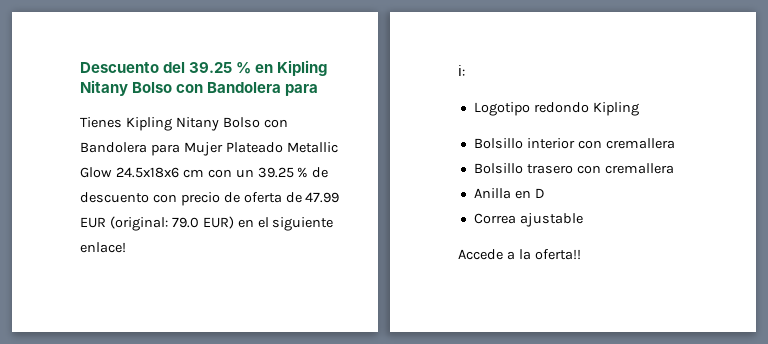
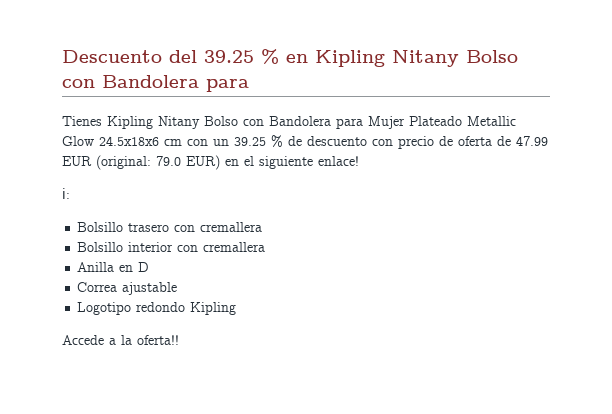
[473,102,639,116] [473,138,575,149] // Logotipo redondo Kipling // Bolsillo interior -> [77,222,170,232] // Bolsillo trasero
[526,164,573,174] trasero -> [128,242,174,252] interior
(583, 220) none -> [77,302,237,315] // Logotipo redondo Kipling

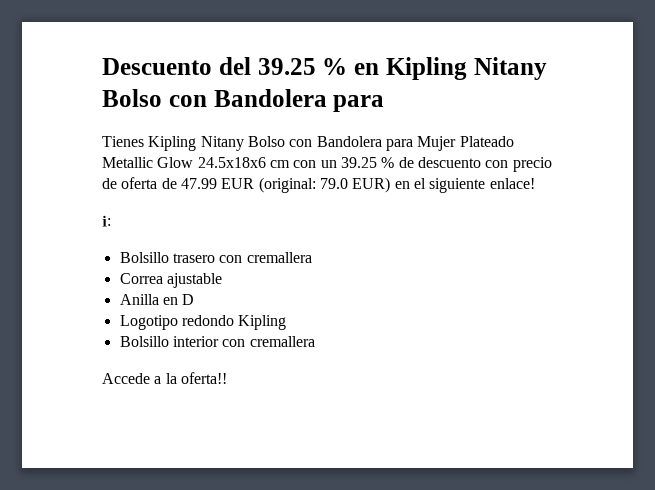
[77,242,266,252] [77,262,150,272] [77,282,178,295] [77,302,237,315] Bolsillo interior con cremallera // Anilla en D // Correa ajustable // Logotipo redondo Kipling -> [119,273,222,288] [119,294,195,305] [119,315,287,330] [119,336,315,347] Correa ajustable // Anilla en D // Logotipo redondo Kipling // Bolsillo interior con cremallera

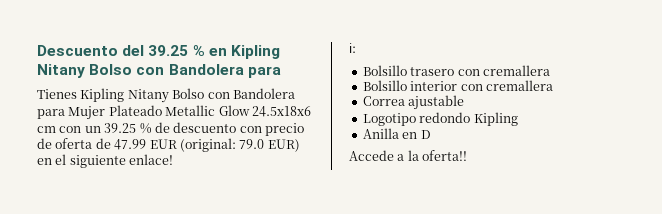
(312, 257) none -> [362,80,553,91] // Bolsillo interior con cremallera
(222, 280) none -> [362,112,518,126] // Logotipo redondo Kipling
[119,315,287,330] [119,336,315,347] // Logotipo redondo Kipling // Bolsillo interior con cremallera -> (431, 134) none

